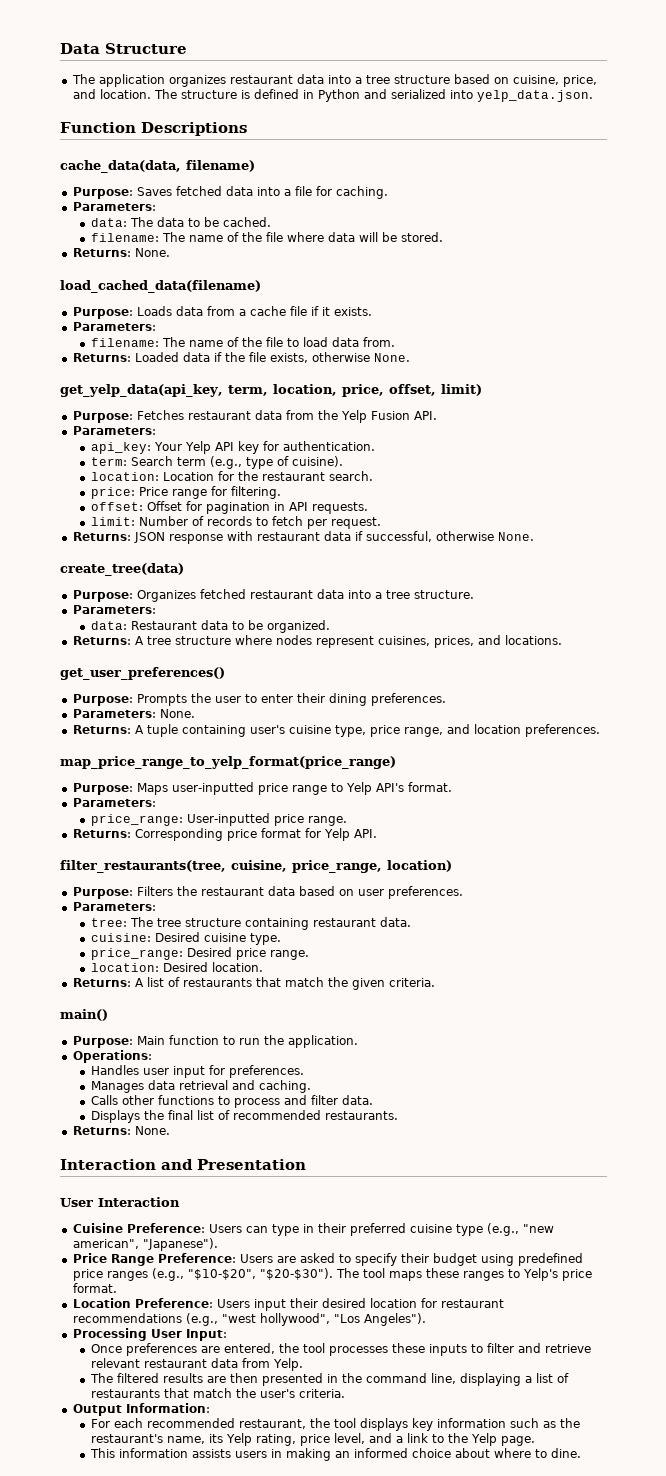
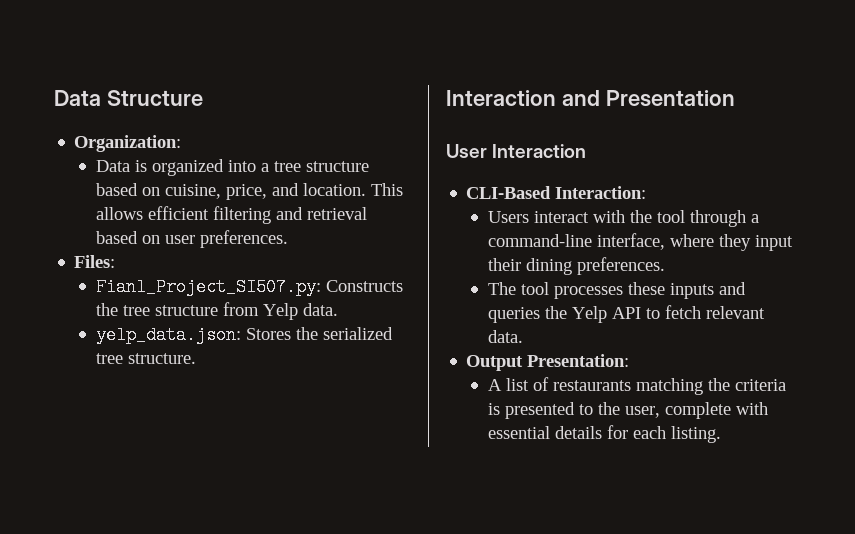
[71,74,324,87] The application organizes restaurant data -> [74,135,182,152] [95,159,224,176] Organization: // Data is organized
[153,89,593,102] [60,122,247,136] [60,160,255,173] [72,186,388,199] [72,202,156,211] [90,217,271,227] [90,232,443,242] [72,248,170,257] [60,280,261,293] [72,306,372,319] [72,322,156,331] [90,337,395,347] [72,352,410,363] [60,384,482,397] [72,410,437,423] [72,426,156,435] [90,441,375,454] [90,456,343,469] [90,471,373,481] [90,486,281,499] [90,501,368,514] [90,516,381,529] [72,531,534,544] [60,563,184,576] [72,589,474,602] [72,605,156,614] [90,620,330,633] [72,635,562,648] [60,667,225,680] [72,693,446,706] [72,709,195,718] [72,724,600,737] [60,756,396,769] [72,782,452,795] [72,798,156,807] [90,813,347,826] [72,828,377,841] [60,860,452,873] [72,886,463,899] [72,902,156,911] [90,917,411,930] [90,932,281,945] [90,947,309,960] [90,962,263,972] [72,977,435,990] [60,1009,108,1021] [72,1035,358,1048] [72,1050,152,1063] [90,1065,304,1078] [90,1080,311,1093] [90,1095,373,1108] [90,1110,398,1123] [72,1126,170,1135] The structure is defined in Python and serialized into yelp_data.json. // Function Descriptions // cache_data(data, filename) // Purpose: Saves fetched data into a file for caching. // Parameters: // data: The data to be cached. // filename: The name of the file where data will be stored. // Returns: None. // load_cached_data(filename) // Purpose: Loads data from a cache file if it exists. // Parameters: // filename: The name of the file to load data from. // Returns: Loaded data if the file exists, otherwise None. // get_yelp_data(api_key, term, location, price, offset, limit) // Purpose: Fetches restaurant data from the Yelp Fusion API. // Parameters: // api_key: Your Yelp API key for authentication. // term: Search term (e.g., type of cuisine). // location: Location for the restaurant search. // price: Price range for filtering. // offset: Offset for pagination in API requests. // limit: Number of records to fetch per request. // Returns: JSON response with restaurant data if successful, otherwise None. // create_tree(data) // Purpose: Organizes fetched restaurant data into a tree structure. // Parameters: // data: Restaurant data to be organized. // Returns: A tree structure where nodes represent cuisines, prices, and locations. // get_user_preferences() // Purpose: Prompts the user to enter their dining preferences. // Parameters: None. // Returns: A tuple containing user's cuisine type, price range, and location preferences. // map_price_range_to_yelp_format(price_range) // Purpose: Maps user-inputted price range to Yelp API's format. // Parameters: // price_range: User-inputted price range. // Returns: Corresponding price format for Yelp API. // filter_restaurants(tree, cuisine, price_range, location) // Purpose: Filters the restaurant data based on user preferences. // Parameters: // tree: The tree structure containing restaurant data. // cuisine: Desired cuisine type. // price_range: Desired price range. // location: Desired location. // Returns: A list of restaurants that match the given criteria. // main() // Purpose: Main function to run the application. // Operations: // Handles user input for preferences. // Manages data retrieval and caching. // Calls other functions to process and filter data. // Displays the final list of recommended restaurants. // Returns: None. -> [370,183,403,196] [95,206,367,224] [95,230,288,248] [74,255,116,268] [95,278,403,296] [95,302,338,320] [95,326,393,344] [95,353,196,364] This allows efficient filtering and retrieval based on user preferences. // Files: // Fianl_Project_SI507.py: Constructs the tree structure from Yelp data. // yelp_data.json: Stores the serialized tree structure.
[72,1223,554,1236] [72,1238,218,1251] [72,1253,583,1266] [72,1268,592,1281] [72,1283,117,1293] [72,1298,504,1311] [72,1313,426,1326] [72,1328,227,1341] [90,1343,591,1356] [90,1358,303,1371] [89,1373,569,1386] [90,1388,345,1398] [72,1403,210,1416] [90,1418,580,1431] [90,1433,535,1446] [89,1448,581,1461] Cuisine Preference: Users can type in their preferred cuisine type (e.g., "new american", "Japanese"). // Price Range Preference: Users are asked to specify their budget using predefined price ranges (e.g., "$10-$20", "$20-$30"). The tool maps these ranges to Yelp's price format. // Location Preference: Users input their desired location for restaurant recommendations (e.g., "west hollywood", "Los Angeles"). // Processing User Input: // Once preferences are entered, the tool processes these inputs to filter and retrieve relevant restaurant data from Yelp. // The filtered results are then presented in the command line, displaying a list of restaurants that match the user's criteria. // Output Information: // For each recommended restaurant, the tool displays key information such as the restaurant's name, its Yelp rating, price level, and a link to the Yelp page. // This information assists users in making an informed choice about where to dine. -> [466,186,647,199] [487,210,759,227] [487,233,793,251] [487,257,665,275] [487,282,746,299] [487,305,765,323] [487,330,523,343] [466,354,630,371] [487,377,786,395] [487,402,768,419] [487,425,721,443] CLI-Based Interaction: // Users interact with the tool through a command-line interface, where they input their dining preferences. // The tool processes these inputs and queries the Yelp API to fetch relevant data. // Output Presentation: // A list of restaurants matching the criteria is presented to the user, complete with essential details for each listing.

